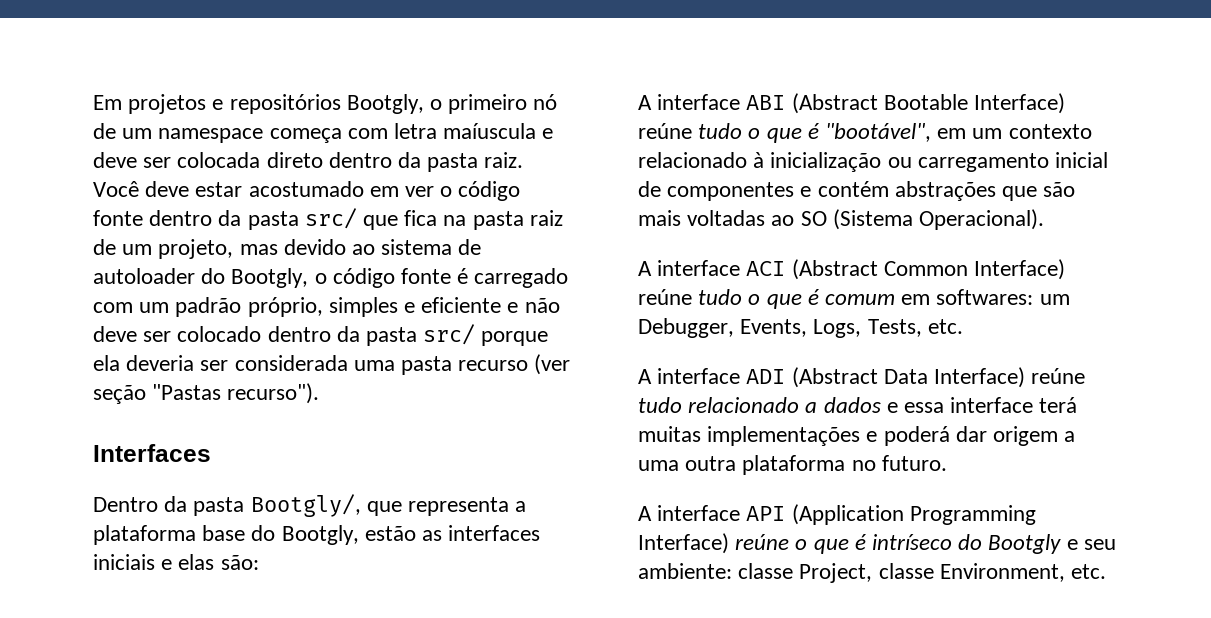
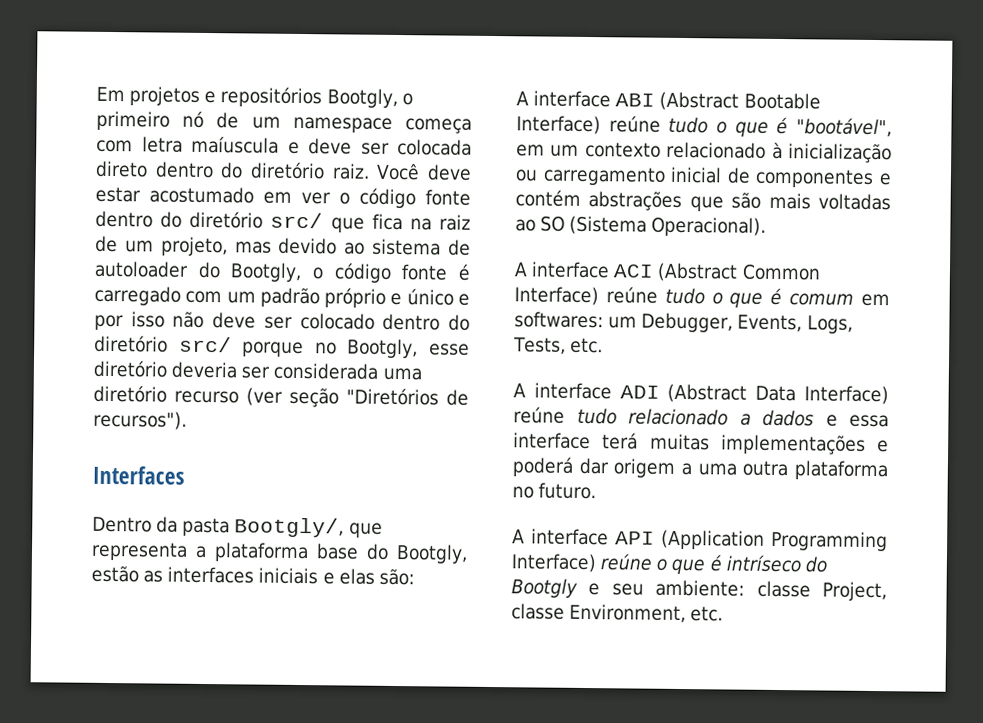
[398,152,479,172] da pasta -> [220,161,326,180] do diretório
[218,210,299,230] da pasta -> [160,210,264,229] do diretório
[472,211,524,230] pasta -> (432, 224) none
[247,297,519,317] próprio, simples e eficiente e -> [324,287,470,308] [94,311,165,331] próprio e único e por isso
[336,324,549,346] [93,355,120,371] da pasta src/ porque ela -> [448,314,470,331] [94,334,470,359] [93,359,167,378] do diretório src/ porque no Bootgly, esse diretório
[401,356,453,375] pasta -> [93,384,167,403] diretório
[152,383,320,404] "Pastas recurso"). -> [346,387,469,406] [93,410,187,430] "Diretórios de recursos").

